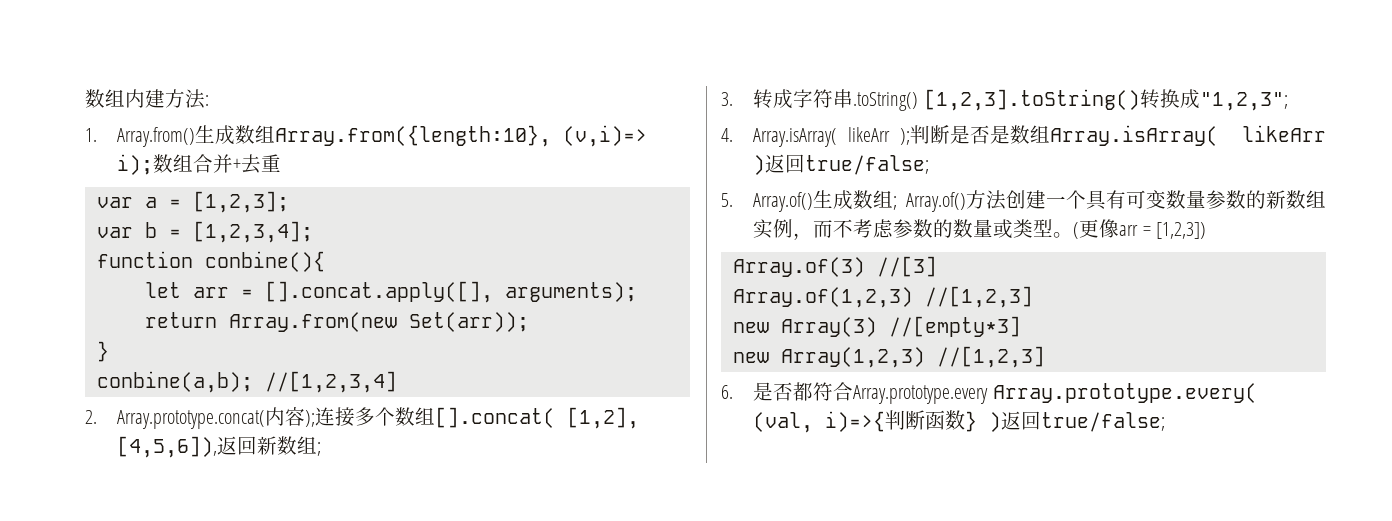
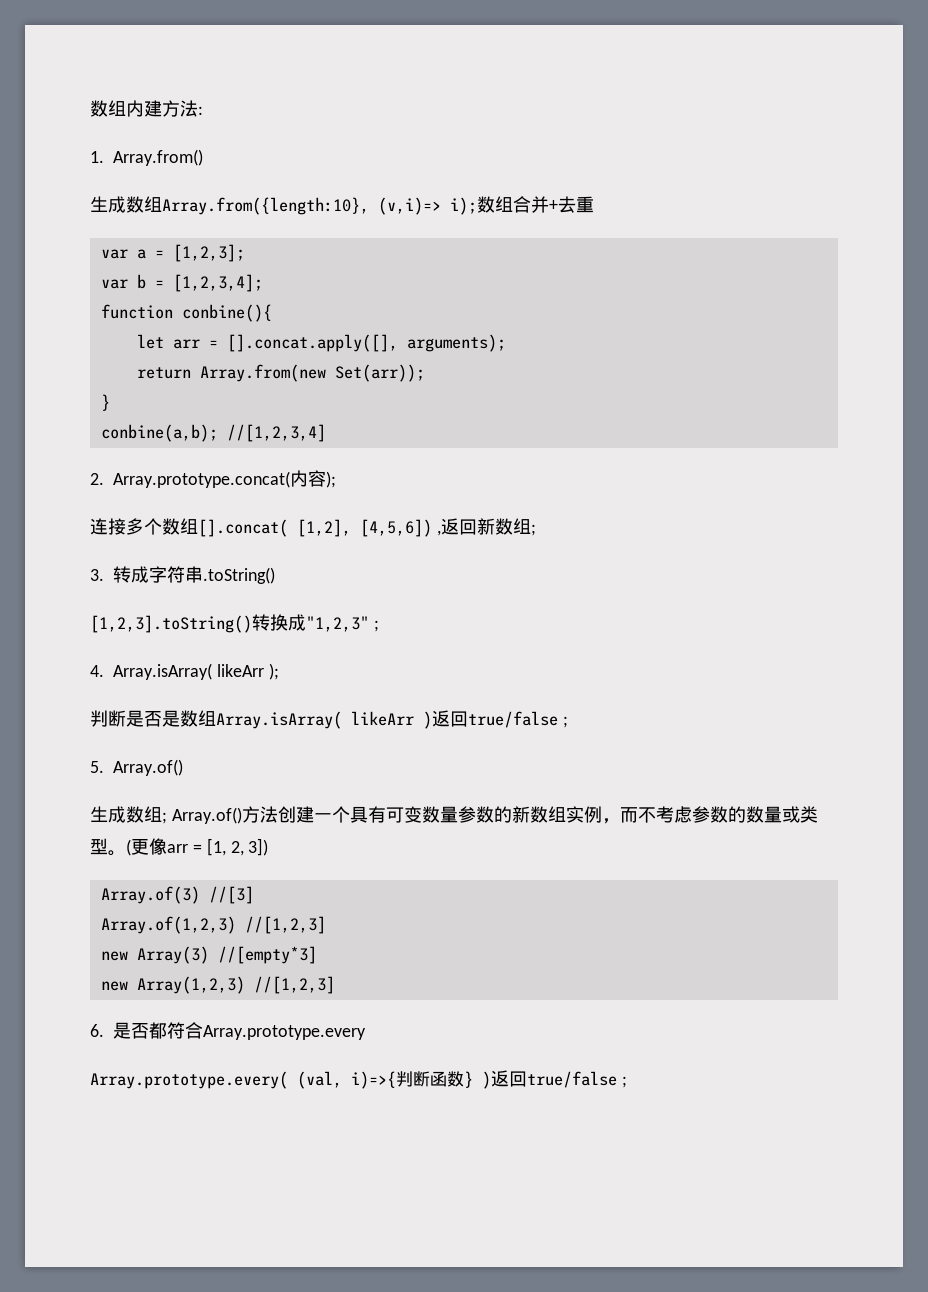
(196, 137) none -> (203, 157) //
(316, 418) none -> (336, 479) //
[117,436,218,458] [4,5,6]), -> [360,519,441,537] [4,5,6]) ,
(919, 101) none -> (275, 575) //
[1199,92,1288,111] "1,2,3"; -> [306,616,379,632] "1,2,3" ;
(910, 136) none -> (279, 671) //
[805,155,930,175] true/false; -> [468,711,568,728] true/false ;
(814, 202) none -> (183, 767) //
[1155,222,1206,239] [1,2,3]) -> [206,838,269,856] [1, 2, 3])
(989, 394) none -> (366, 1032) //
[1041,412,1166,432] true/false; -> [527,1071,627,1088] true/false ;

